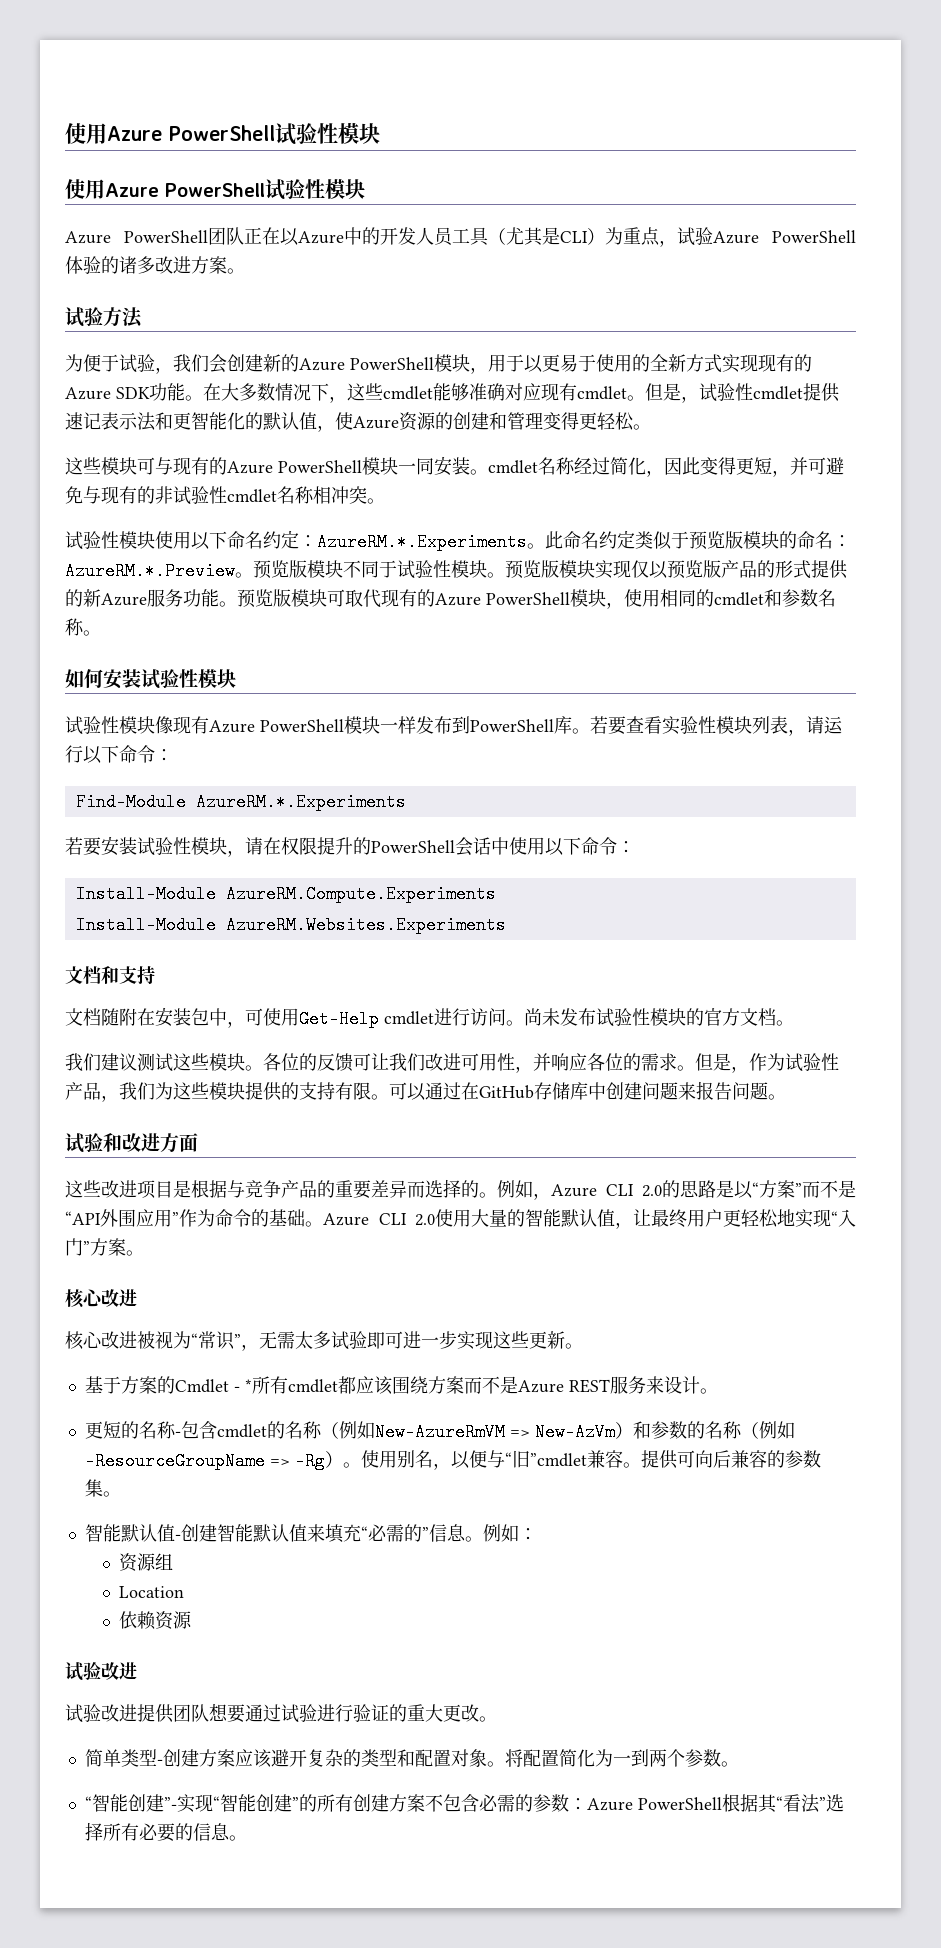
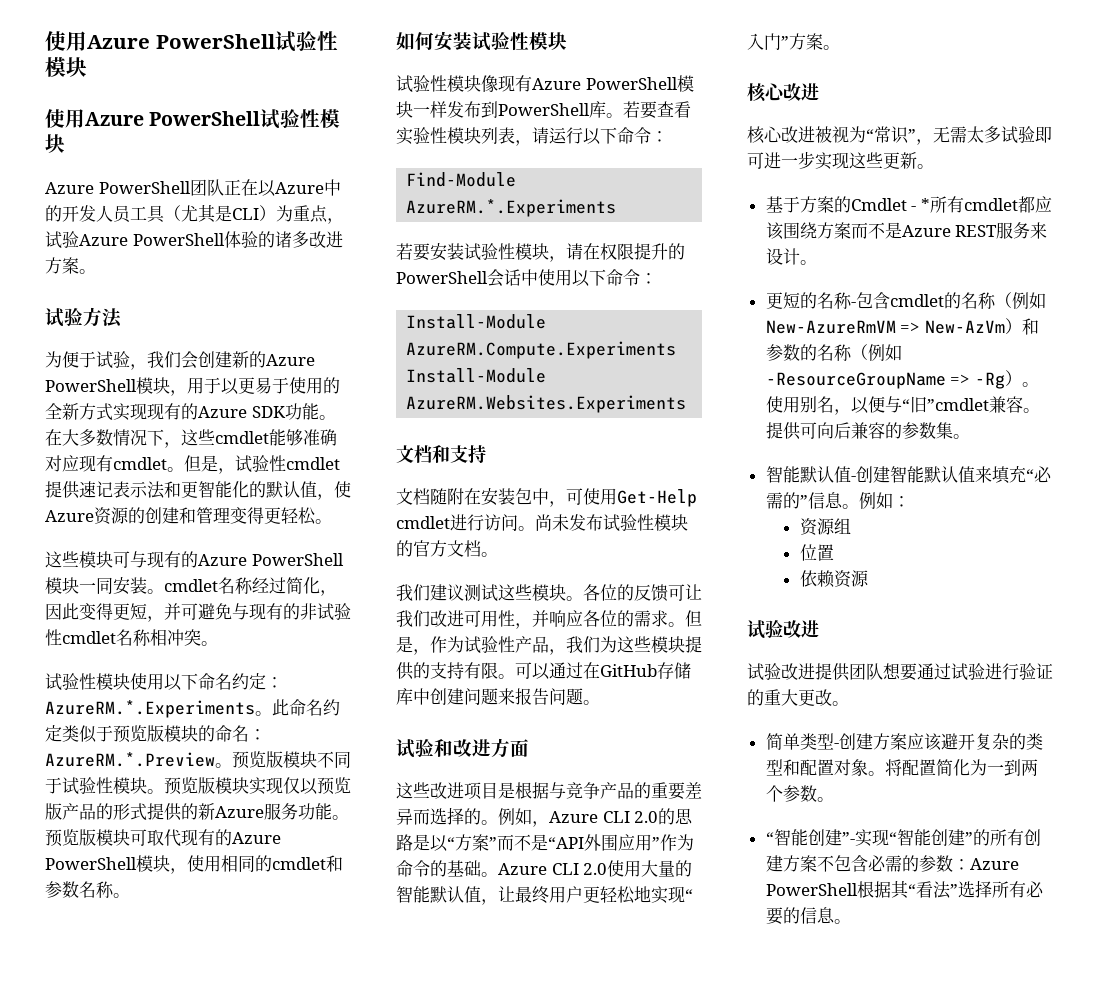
[118,1586,184,1598] Location -> [799,544,834,561] 位置

